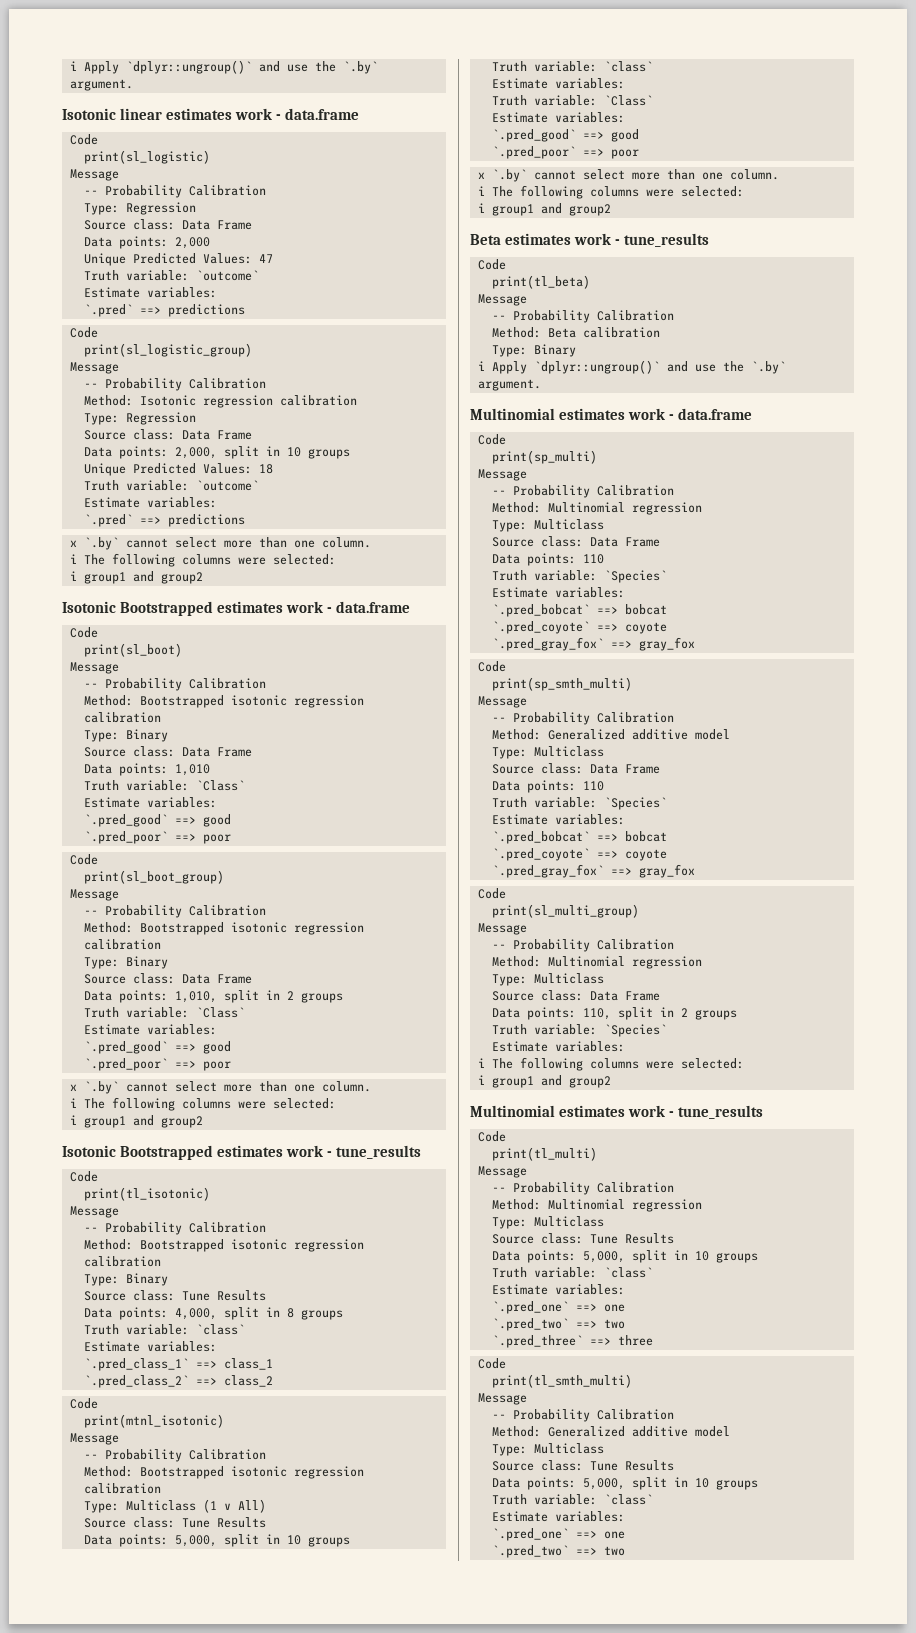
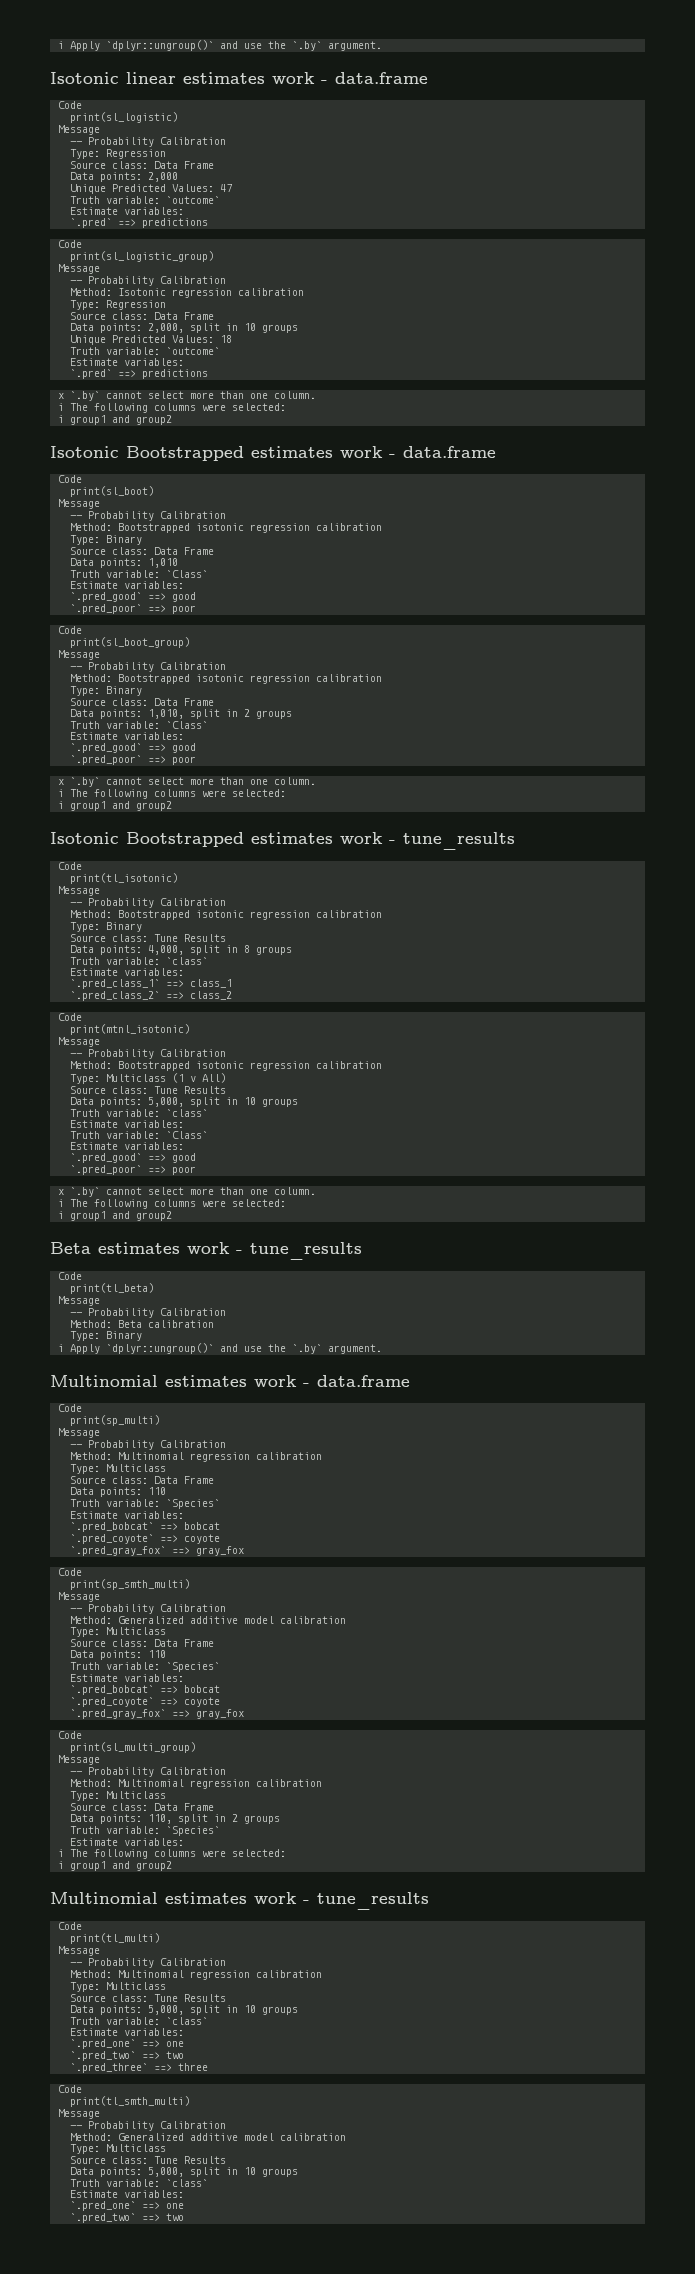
(702, 508) none -> [255,1452,322,1460] calibration
(730, 734) none -> [279,1616,346,1624] calibration
(702, 962) none -> [255,1779,322,1787] calibration
(702, 1205) none -> [255,1970,322,1978] calibration
(730, 1431) none -> [279,2133,346,2141] calibration

